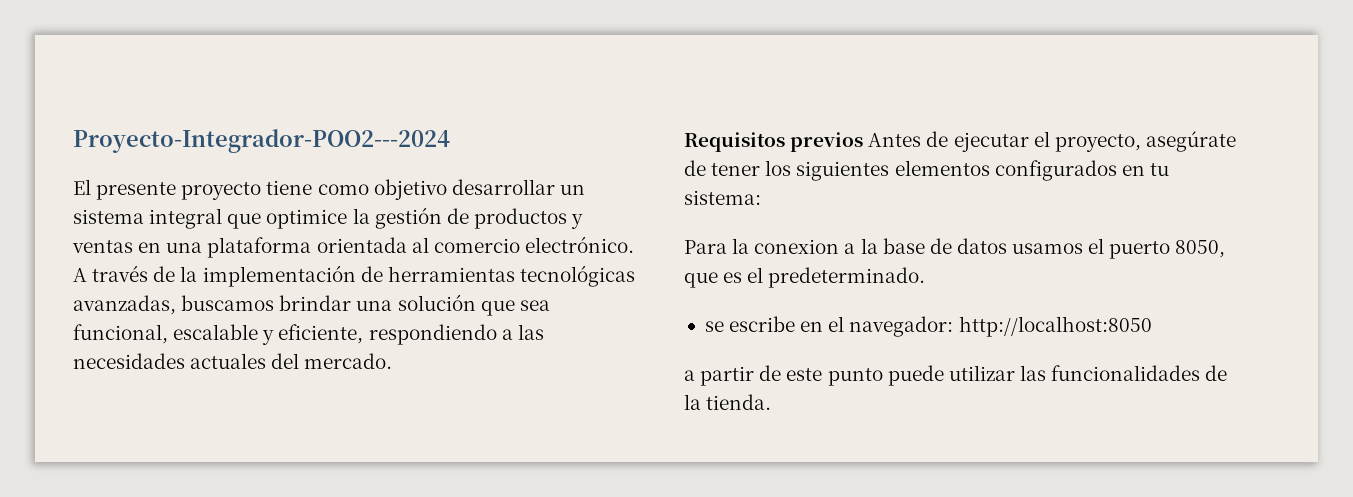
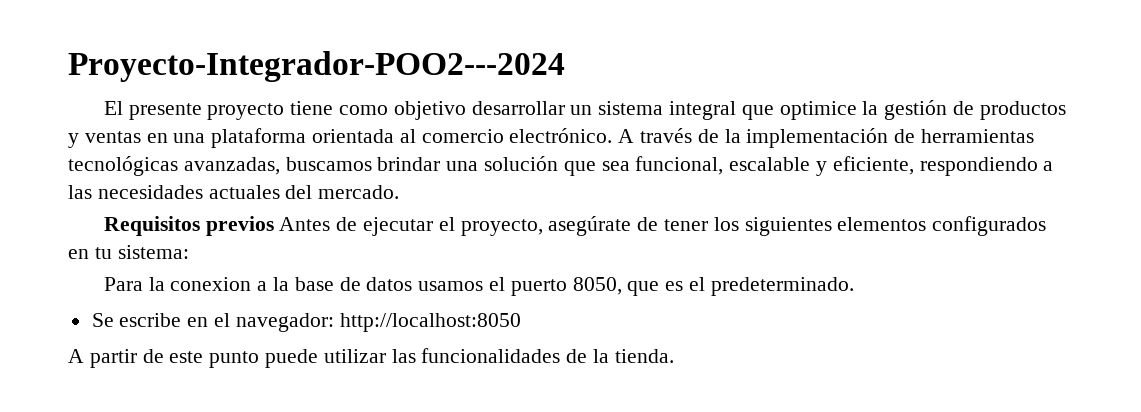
[704,321,724,332] se -> [91,313,114,327] Se
[684,370,695,381] a -> [68,349,84,363] A

